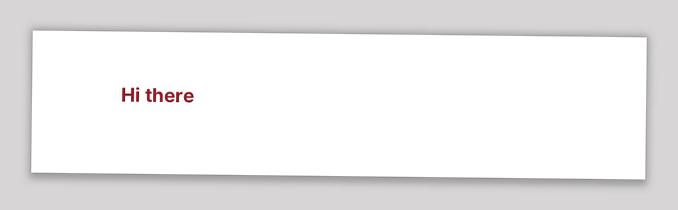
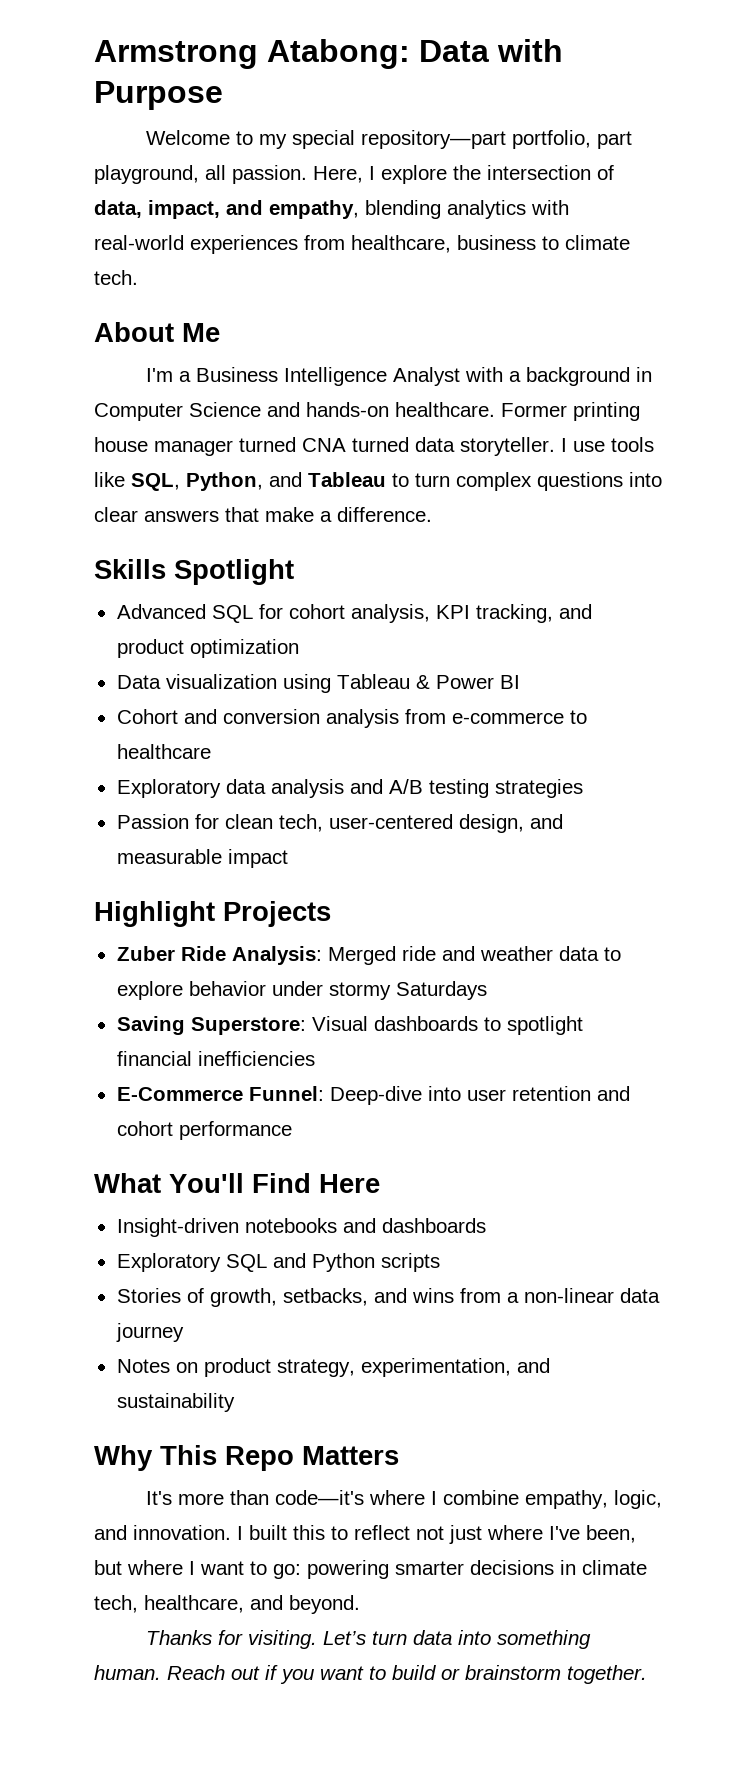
[121,86,196,104] Hi there -> [94,39,563,69] [94,81,223,110] [145,130,632,149] [94,165,614,184] [94,200,569,219] [94,235,630,254] [94,270,138,285] [94,322,220,342] [145,367,652,386] [94,402,640,421] [94,437,654,456] [94,472,662,491] [94,507,432,522] [94,559,294,585] [116,604,592,623] [116,639,299,658] [116,674,520,693] [116,709,587,728] [116,744,211,759] [116,779,583,798] [116,814,563,833] [116,849,288,868] [94,901,331,927] [116,946,621,965] [116,981,487,1000] [116,1016,583,1035] [116,1051,315,1066] [116,1086,630,1105] [116,1121,292,1140] [94,1173,380,1193] [116,1218,486,1237] [116,1253,440,1272] [116,1288,660,1307] [115,1323,184,1342] [116,1358,550,1377] [116,1393,235,1412] [94,1445,399,1471] [145,1490,662,1509] [94,1525,636,1544] [94,1560,647,1579] [94,1595,360,1614] [145,1630,591,1649] [94,1665,647,1684] Armstrong Atabong: Data with Purpose // Welcome to my special repository—part portfolio, part playground, all passion. Here, I explore the intersection of data, impact, and empathy, blending analytics with real-world experiences from healthcare, business to climate tech. // About Me // I'm a Business Intelligence Analyst with a background in Computer Science and hands-on healthcare. Former printing house manager turned CNA turned data storyteller. I use tools like SQL, Python, and Tableau to turn complex questions into clear answers that make a difference. // Skills Spotlight // Advanced SQL for cohort analysis, KPI tracking, and product optimization // Data visualization using Tableau & Power BI // Cohort and conversion analysis from e-commerce to healthcare // Exploratory data analysis and A/B testing strategies // Passion for clean tech, user-centered design, and measurable impact // Highlight Projects // Zuber Ride Analysis: Merged ride and weather data to explore behavior under stormy Saturdays // Saving Superstore: Visual dashboards to spotlight financial inefficiencies // E-Commerce Funnel: Deep-dive into user retention and cohort performance // What You'll Find Here // Insight-driven notebooks and dashboards // Exploratory SQL and Python scripts // Stories of growth, setbacks, and wins from a non-linear data journey // Notes on product strategy, experimentation, and sustainability // Why This Repo Matters // It's more than code—it's where I combine empathy, logic, and innovation. I built this to reflect not just where I've been, but where I want to go: powering smarter decisions in climate tech, healthcare, and beyond. // Thanks for visiting. Let’s turn data into something human. Reach out if you want to build or brainstorm together.

